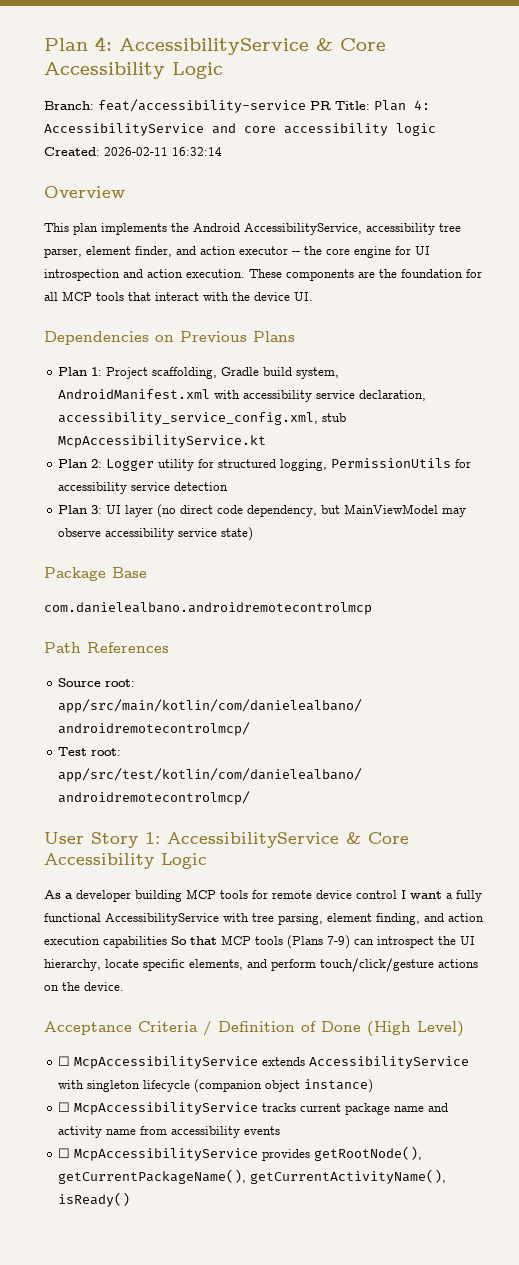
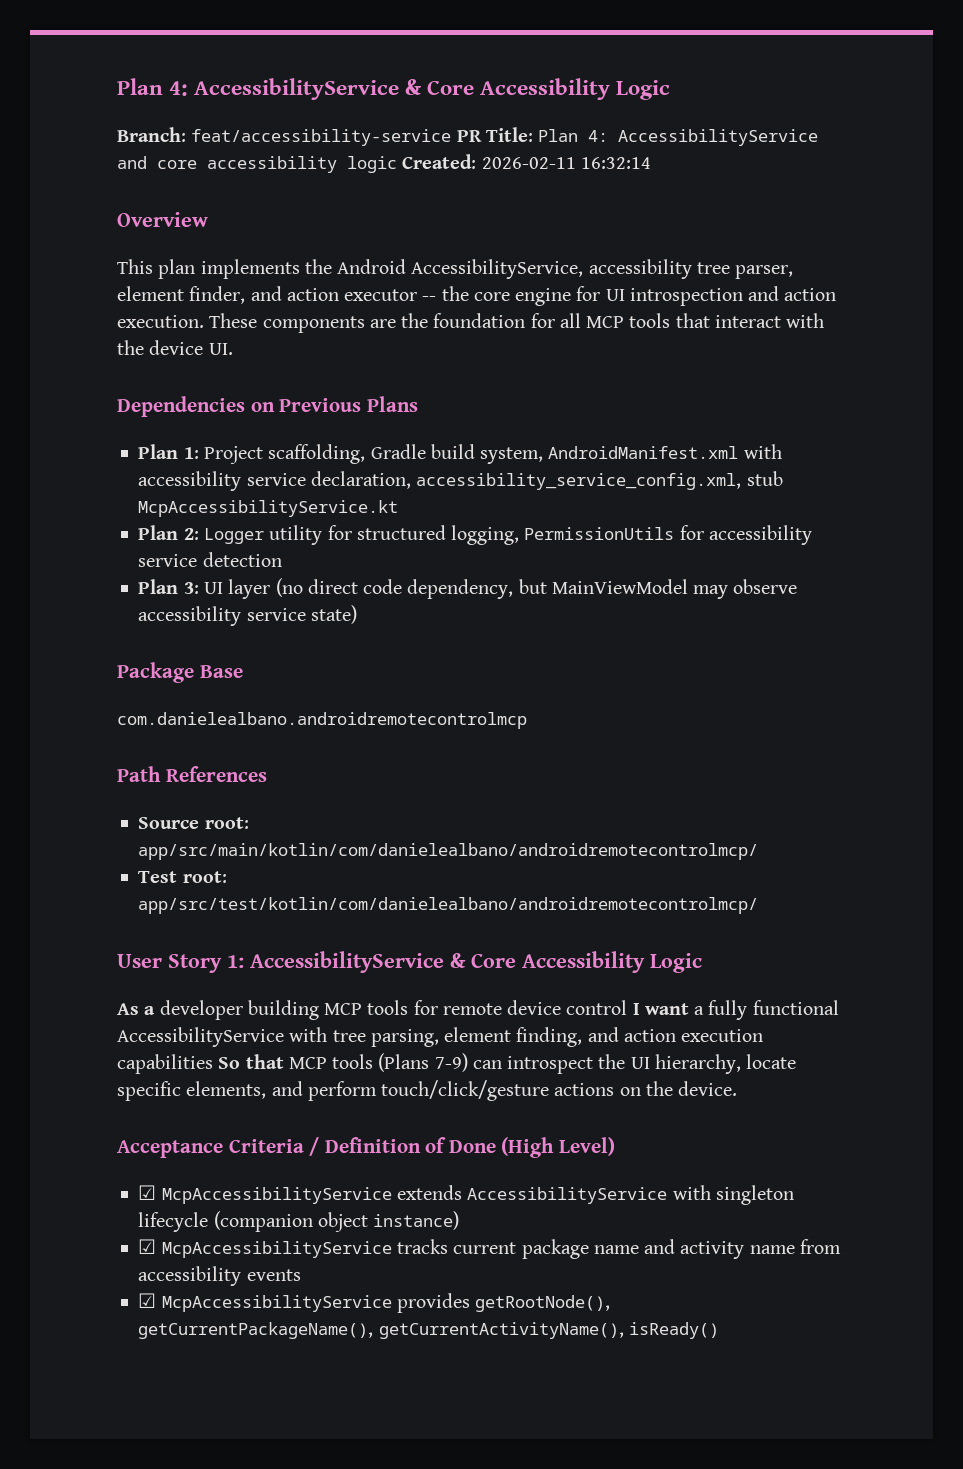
[58,1056,71,1066] ☐ -> [138,1185,157,1200] ☑
[58,1102,71,1112] ☐ -> [138,1239,157,1254] ☑
[58,1148,71,1158] ☐ -> [138,1293,157,1308] ☑

